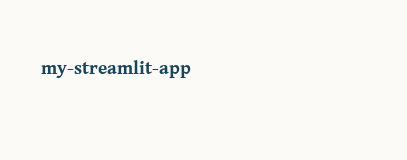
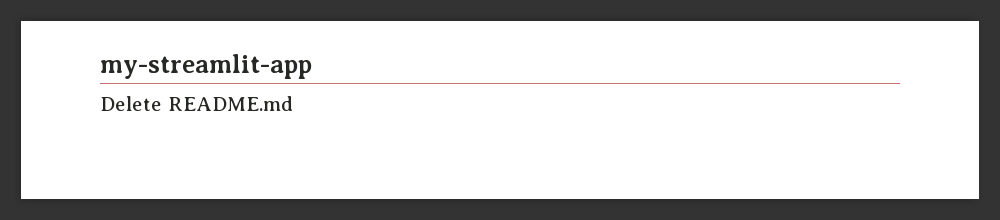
(191, 69) none -> [100,96,293,111] // Delete README.md

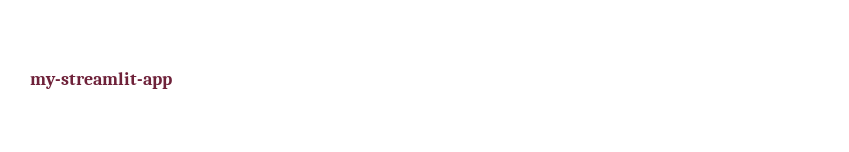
[100,96,293,111] // Delete README.md -> (172, 80) none

